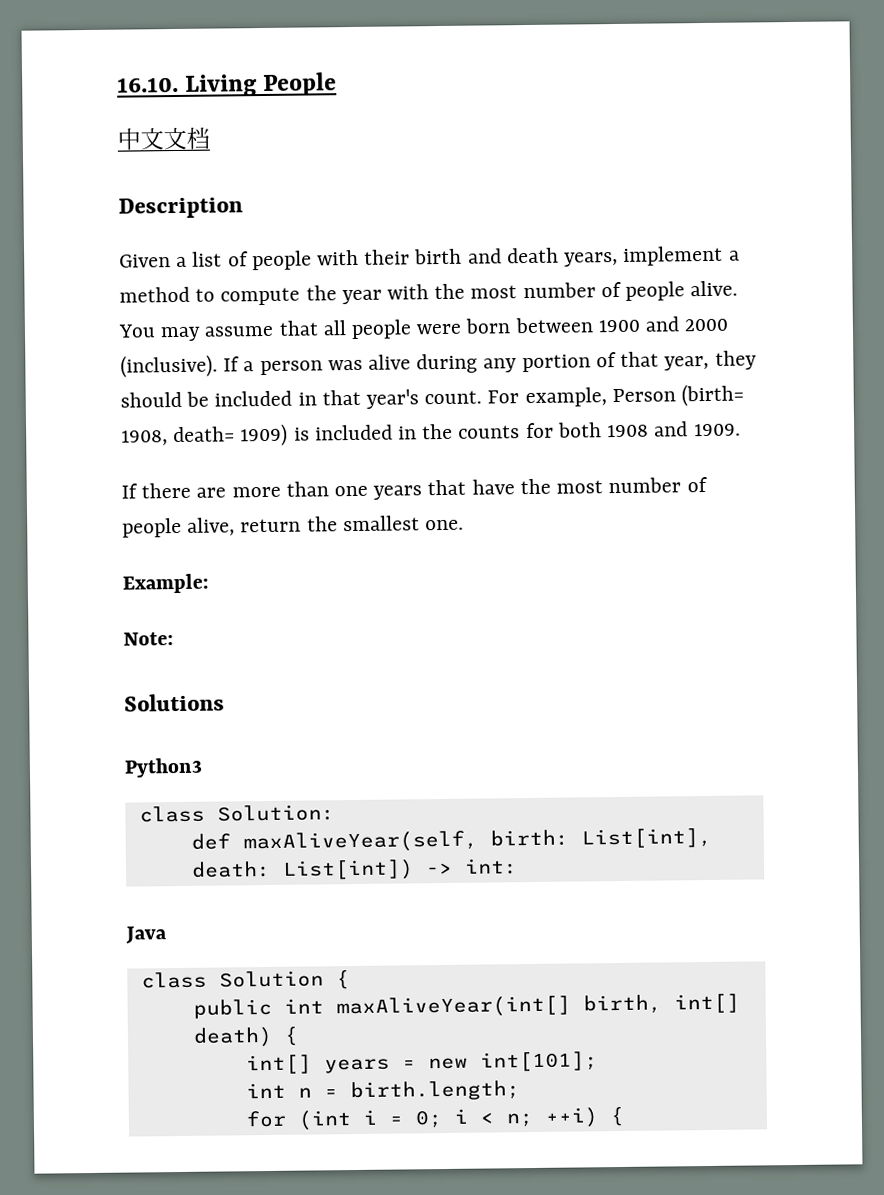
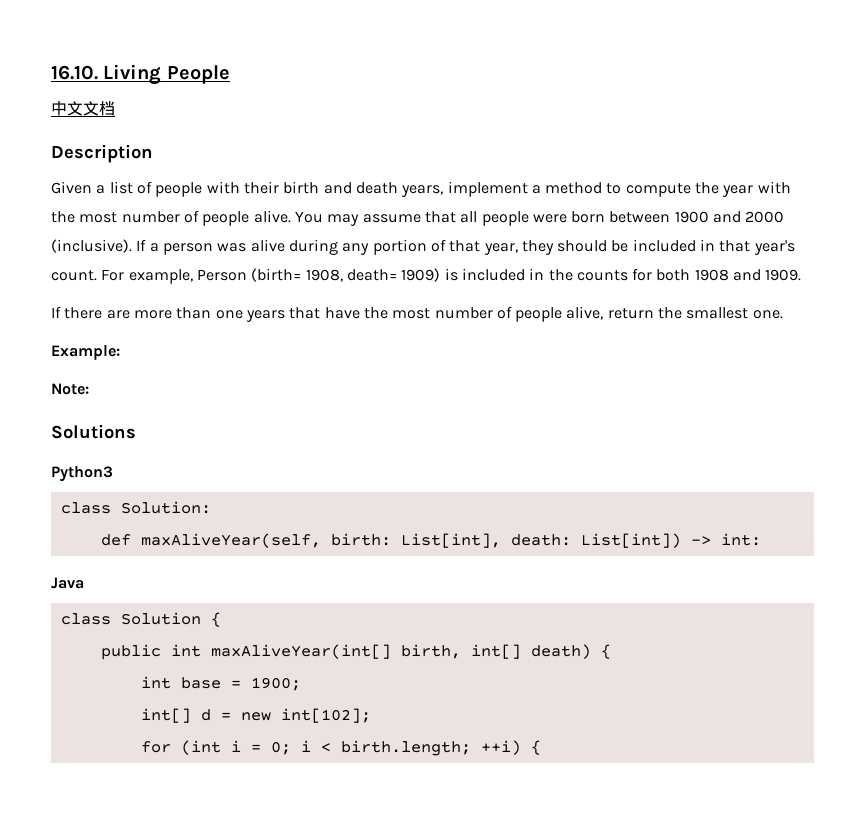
[245,1054,390,1075] // int[] years -> [140,676,301,691] [140,708,211,723] // int base = 1900; // int[] d
[479,1051,598,1072] [245,1080,520,1102] int[101]; // int n = birth.length; -> [280,708,371,723] int[102];
[505,1113,534,1128] n; -> [340,740,471,756] birth.length;

